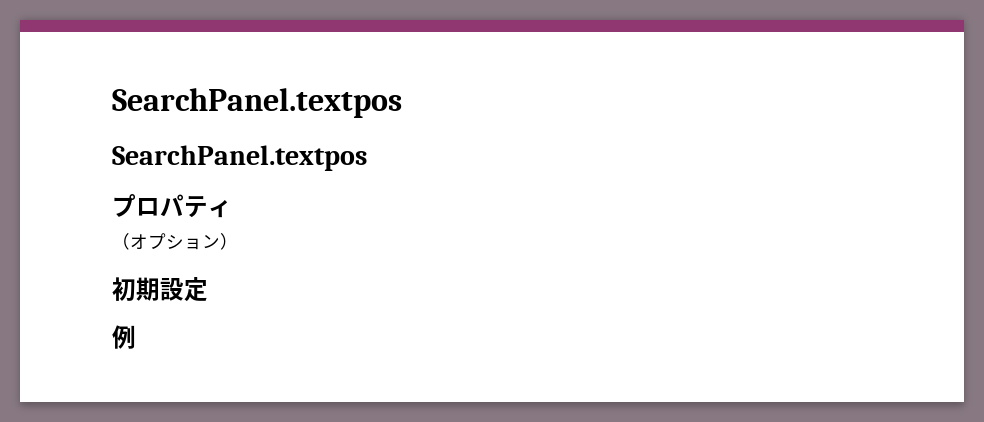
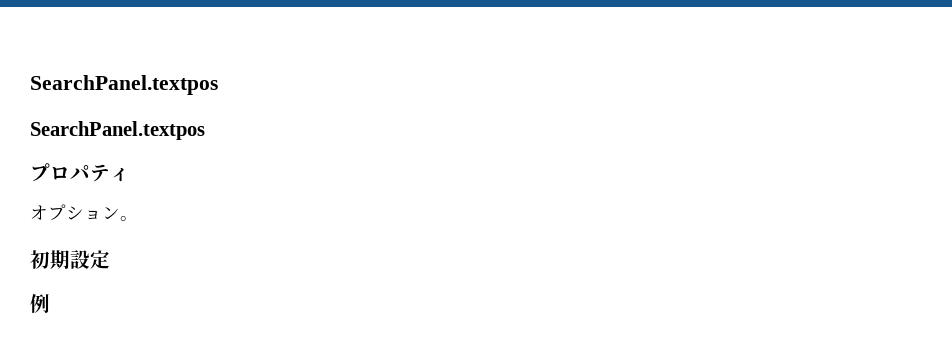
[112,233,130,250] （ -> (130, 174) none
[220,233,238,250] ） -> [120,216,138,221] 。

